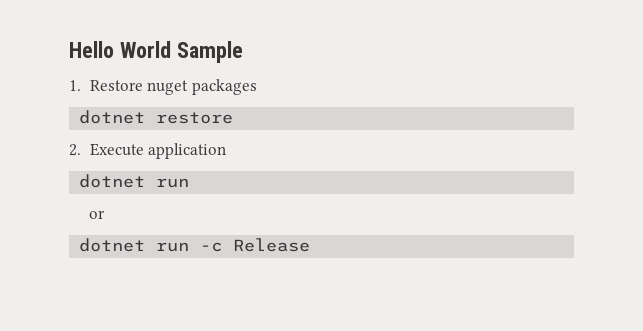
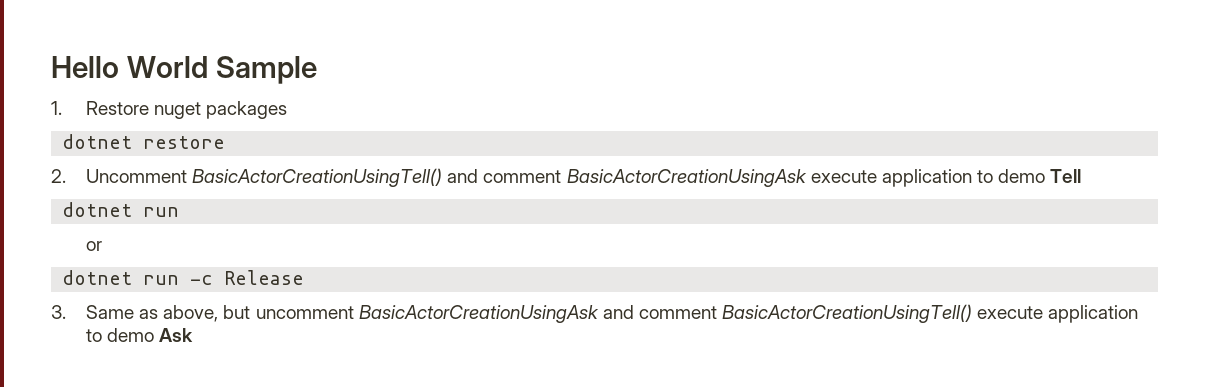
[89,143,227,159] Execute application -> [86,168,1082,187] Uncomment BasicActorCreationUsingTell() and comment BasicActorCreationUsingAsk execute application to demo Tell
(311, 245) none -> [51,304,1139,323] [86,328,194,342] // 3. Same as above, but uncomment BasicActorCreationUsingAsk and comment BasicActorCreationUsingTell() execute application to demo Ask

